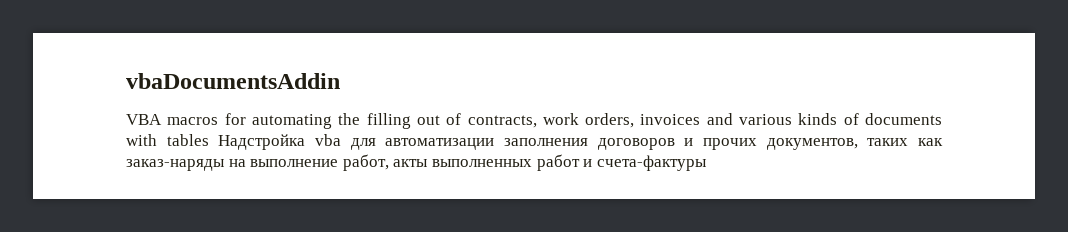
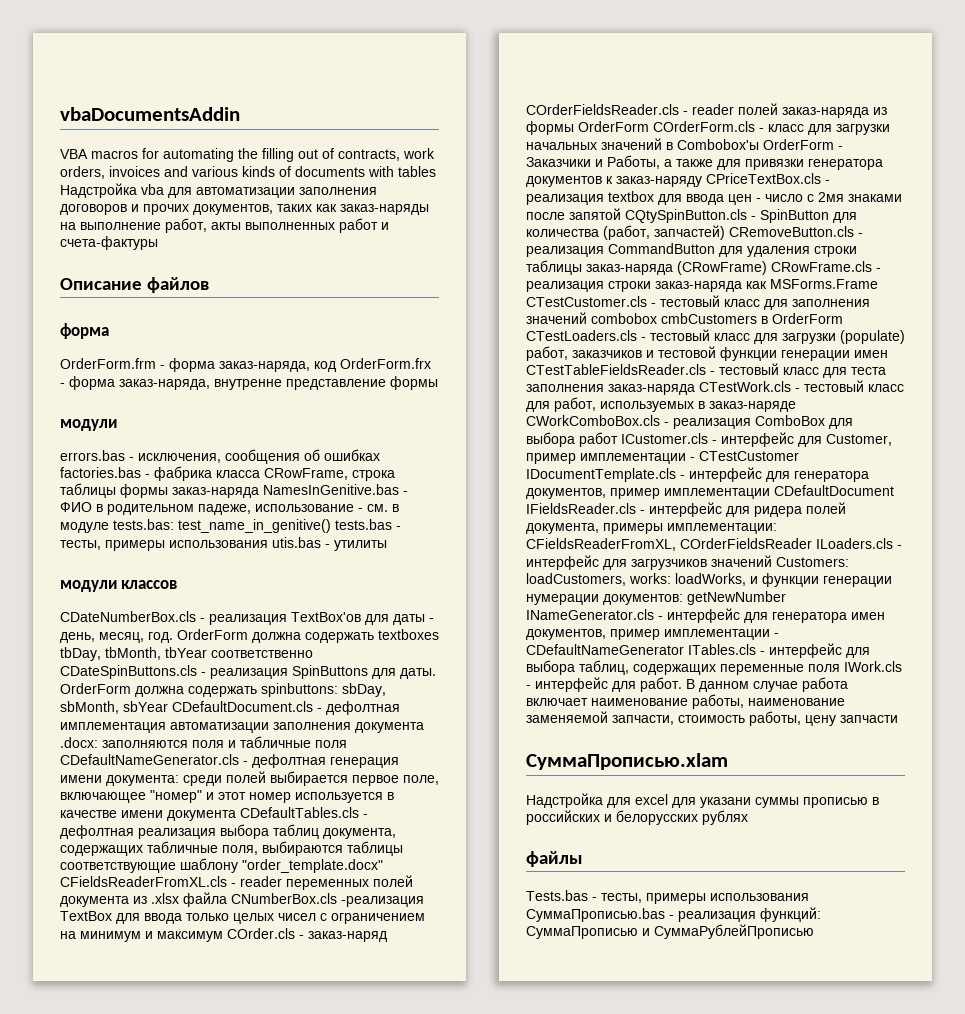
(707, 163) none -> [60,277,209,293] [60,323,109,339] [60,358,431,372] [60,376,438,390] [60,419,117,431] [60,449,380,464] [60,466,395,481] [60,483,408,498] [60,502,399,515] [60,519,401,533] [60,537,387,551] [60,580,178,592] [60,611,434,625] [60,629,439,643] [60,647,313,661] [60,665,436,679] [60,683,386,697] [60,701,400,715] [60,722,424,733] [60,736,347,748] [60,754,399,768] [60,771,439,786] [60,790,394,803] [60,807,368,821] [60,824,396,839] [60,841,403,856] [60,858,383,873] [60,875,413,890] [60,892,424,907] [60,911,425,924] [60,928,387,942] [526,103,887,118] [526,121,890,135] [526,138,843,150] [526,155,883,170] [526,173,830,187] [526,191,902,205] [526,208,857,223] [526,225,863,240] [526,243,857,257] [526,260,881,275] [526,279,878,292] [526,295,870,310] [526,312,843,324] [526,329,905,344] [526,346,888,361] [526,363,886,378] [526,380,904,395] [526,397,796,412] [526,415,853,429] [526,432,892,447] [526,451,799,464] [526,467,869,482] [526,485,894,499] [526,502,846,517] [526,523,777,534] [526,538,902,551] [526,555,849,570] [526,573,892,587] [526,591,786,605] [526,608,885,623] [526,629,779,640] [526,643,870,658] [526,660,902,675] [526,677,848,692] [526,694,845,709] [526,711,898,726] [526,753,728,770] [526,793,879,808] [526,810,748,825] [526,851,583,867] [526,890,809,904] [526,907,821,922] [526,924,814,939] // Описание файлов // форма // OrderForm.frm - форма заказ-наряда, код OrderForm.frx - форма заказ-наряда, внутренне представление формы // модули // errors.bas - исключения, сообщения об ошибках factories.bas - фабрика класса СRowFrame, строка таблицы формы заказ-наряда NamesInGenitive.bas - ФИО в родительном падеже, использование - см. в модуле tests.bas: test_name_in_genitive() tests.bas - тесты, примеры использования utis.bas - утилиты // модули классов // CDateNumberBox.cls - реализация TextBox'ов для даты - день, месяц, год. OrderForm должна содержать textboxes tbDay, tbMonth, tbYear соответственно CDateSpinButtons.cls - реализация SpinButtons для даты. OrderForm должна содержать spinbuttons: sbDay, sbMonth, sbYear CDefaultDocument.cls - дефолтная имплементация автоматизации заполнения документа .docx: заполняются поля и табличные поля CDefaultNameGenerator.cls - дефолтная генерация имени документа: среди полей выбирается первое поле, включающее "номер" и этот номер используется в качестве имени документа CDefaultTables.cls - дефолтная реализация выбора таблиц документа, содержащих табличные поля, выбираются таблицы соответствующие шаблону "order_template.docx" CFieldsReaderFromXL.cls - reader переменных полей документа из .xlsx файла CNumberBox.cls -реализация TextBox для ввода только целых чисел с ограничением на минимум и максимум COrder.cls - заказ-наряд COrderFieldsReader.cls - reader полей заказ-наряда из формы OrderForm COrderForm.cls - класс для загрузки начальных значений в Combobox'ы OrderForm - Заказчики и Работы, а также для привязки генератора документов к заказ-наряду CPriceTextBox.cls - реализация textbox для ввода цен - число с 2мя знаками после запятой CQtySpinButton.cls - SpinButton для количества (работ, запчастей) CRemoveButton.cls - реализация CommandButton для удаления строки таблицы заказ-наряда (СRowFrame) CRowFrame.cls - реализация строки заказ-наряда как MSForms.Frame CTestCustomer.cls - тестовый класс для заполнения значений combobox cmbCustomers в OrderForm CTestLoaders.cls - тестовый класс для загрузки (populate) работ, заказчиков и тестовой функции генерации имен CTestTableFieldsReader.cls - тестовый класс для теста заполнения заказ-наряда CTestWork.cls - тестовый класс для работ, используемых в заказ-наряде CWorkComboBox.cls - реализация ComboBox для выбора работ ICustomer.cls - интерфейс для Customer, пример имплементации - CTestCustomer IDocumentTemplate.cls - интерфейс для генератора документов, пример имплементации CDefaultDocument IFieldsReader.cls - интерфейс для ридера полей документа, примеры имплементации: CFieldsReaderFromXL, COrderFieldsReader ILoaders.cls - интерфейс для загрузчиков значений Customers: loadCustomers, works: loadWorks, и функции генерации нумерации документов: getNewNumber INameGenerator.cls - интерфейс для генератора имен документов, пример имплементации - CDefaultNameGenerator ITables.cls - интерфейс для выбора таблиц, содержащих переменные поля IWork.cls - интерфейс для работ. В данном случае работа включает наименование работы, наименование заменяемой запчасти, стоимость работы, цену запчасти // СуммаПрописью.xlam // Надстройка для excel для указани суммы прописью в российских и белорусских рублях // файлы // Tests.bas - тесты, примеры использования СуммаПрописью.bas - реализация функций: СуммаПрописью и СуммаРублейПрописью

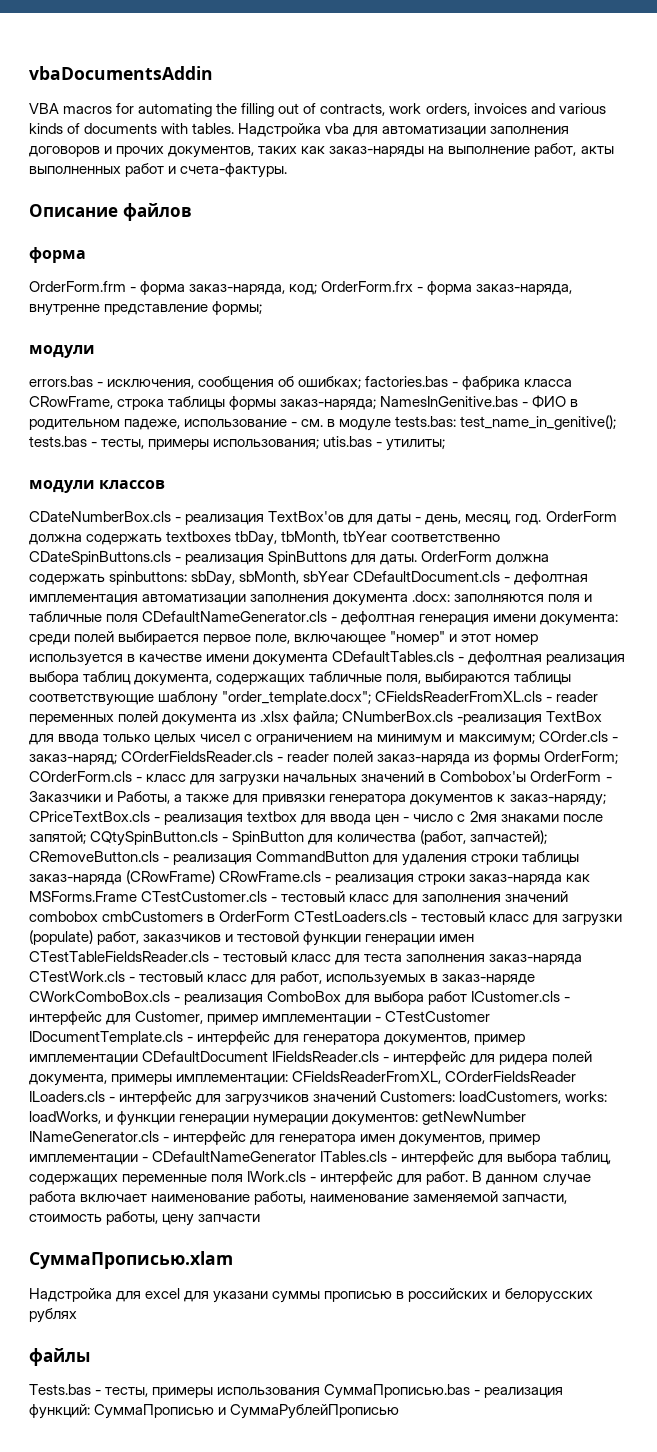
[398,166,436,177] tables -> [192,123,235,134] tables.
[60,236,158,250] счета-фактуры -> [180,163,288,178] счета-фактуры.
[314,361,336,372] код -> [289,284,318,295] код;
[390,376,438,390] формы -> [212,301,263,315] формы;
[324,449,380,461] ошибках -> [298,376,362,389] ошибках;
[172,487,259,498] заказ-наряда -> [280,399,377,410] заказ-наряда;
[178,519,331,533] test_name_in_genitive() -> [460,415,617,430] test_name_in_genitive();
[169,540,268,548] использования -> [213,439,320,449] использования;
[334,540,387,551] утилиты -> [386,439,446,451] утилиты;
[242,859,383,873] "order_template.docx" -> [222,691,372,705] "order_template.docx";
[183,892,227,907] файла -> [293,711,339,725] файла;
[157,931,223,942] максимум -> [458,734,535,746] максимум;
[308,931,387,942] заказ-наряд -> [29,754,117,765] заказ-наряд;
[578,121,649,132] OrderForm -> [544,751,619,764] OrderForm;
[616,176,702,187] заказ-наряду -> [509,794,606,806] заказ-наряду;
[569,208,621,220] запятой -> [29,831,86,844] запятой;
[654,225,725,240] запчастей) -> [470,830,548,844] запчастей);

